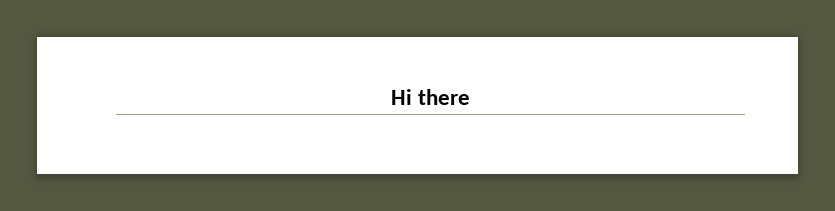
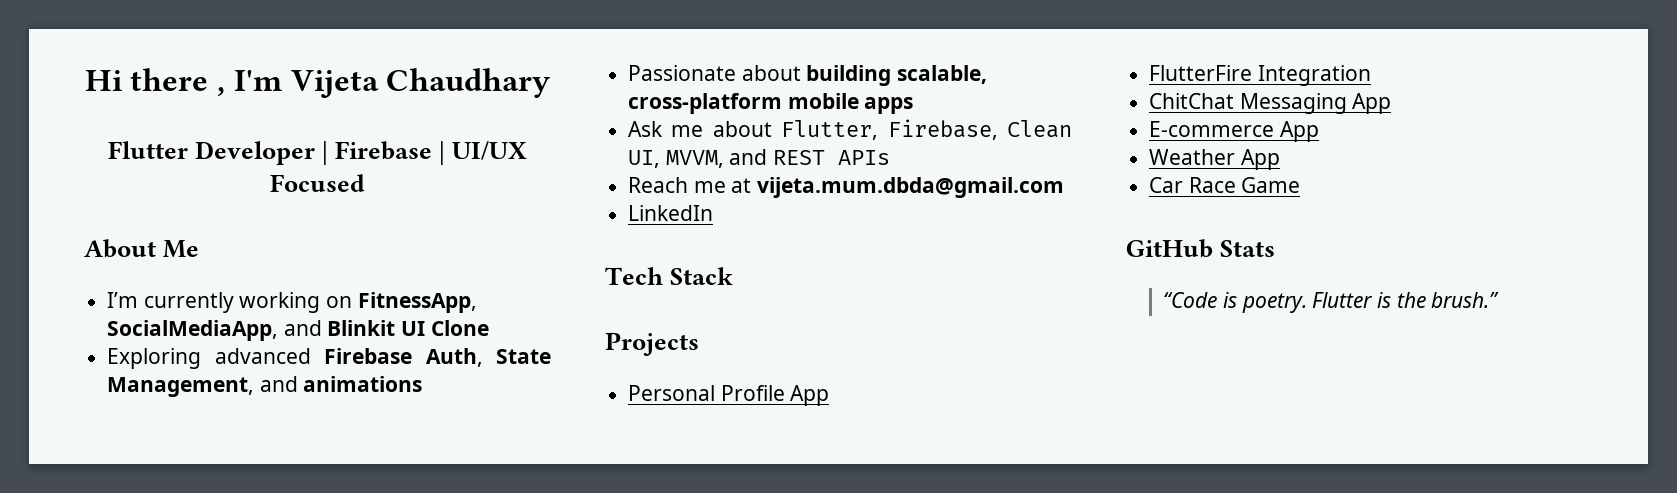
(471, 97) none -> [217,68,551,98] [107,141,528,165] [270,174,365,192] [84,239,200,258] [107,292,477,313] [107,320,489,341] [107,348,551,369] [107,376,423,397] [628,65,988,86] [628,93,914,114] [628,119,1072,140] [628,149,891,168] [628,177,1065,198] [628,205,714,221] [605,267,734,285] [605,332,699,356] [628,385,830,406] [1149,65,1371,86] [1149,93,1392,114] [1149,121,1319,142] [1149,149,1280,170] [1149,177,1301,193] [1126,239,1276,258] [1163,292,1500,313] , I'm Vijeta Chaudhary // Flutter Developer | Firebase | UI/UX Focused // About Me // I’m currently working on FitnessApp, SocialMediaApp, and Blinkit UI Clone // Exploring advanced Firebase Auth, State Management, and animations // Passionate about building scalable, cross-platform mobile apps // Ask me about Flutter, Firebase, Clean UI, MVVM, and REST APIs // Reach me at vijeta.mum.dbda@gmail.com // LinkedIn // Tech Stack // Projects // Personal Profile App // FlutterFire Integration // ChitChat Messaging App // E-commerce App // Weather App // Car Race Game // GitHub Stats // “Code is poetry. Flutter is the brush.”

